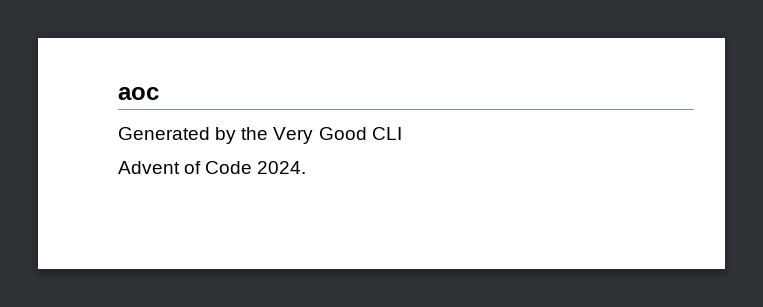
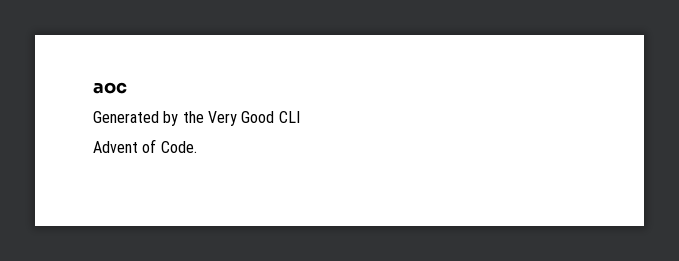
[205,161,307,174] Code 2024. -> [160,141,197,153] Code.

